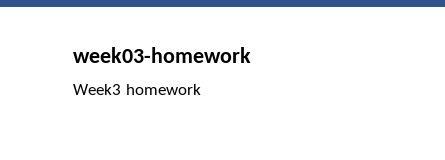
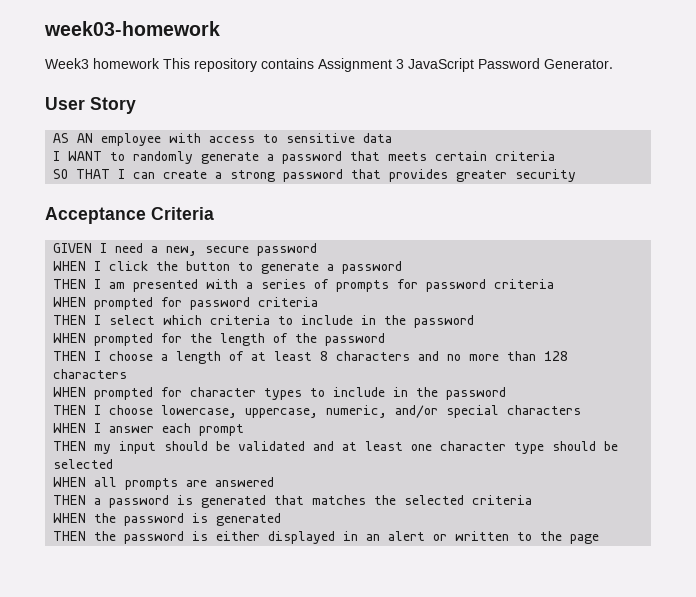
(201, 89) none -> [163,58,613,72] [45,97,136,114] [53,133,393,146] [53,151,556,164] [53,169,577,182] [45,207,214,224] [53,243,318,256] [53,261,403,274] [53,279,555,292] [53,297,319,310] [53,315,475,328] [53,333,386,346] [53,351,569,364] [53,369,128,379] [53,387,507,400] [53,405,582,418] [53,423,245,436] [53,441,619,454] [53,459,114,469] [53,477,275,490] [53,495,533,508] [53,513,282,526] [53,531,600,544] This repository contains Assignment 3 JavaScript Password Generator. // User Story // AS AN employee with access to sensitive data // I WANT to randomly generate a password that meets certain criteria // SO THAT I can create a strong password that provides greater security // Acceptance Criteria // GIVEN I need a new, secure password // WHEN I click the button to generate a password // THEN I am presented with a series of prompts for password criteria // WHEN prompted for password criteria // THEN I select which criteria to include in the password // WHEN prompted for the length of the password // THEN I choose a length of at least 8 characters and no more than 128 characters // WHEN prompted for character types to include in the password // THEN I choose lowercase, uppercase, numeric, and/or special characters // WHEN I answer each prompt // THEN my input should be validated and at least one character type should be selected // WHEN all prompts are answered // THEN a password is generated that matches the selected criteria // WHEN the password is generated // THEN the password is either displayed in an alert or written to the page

